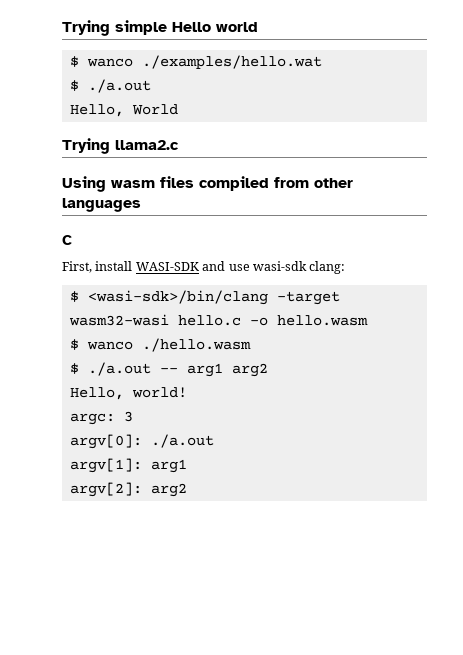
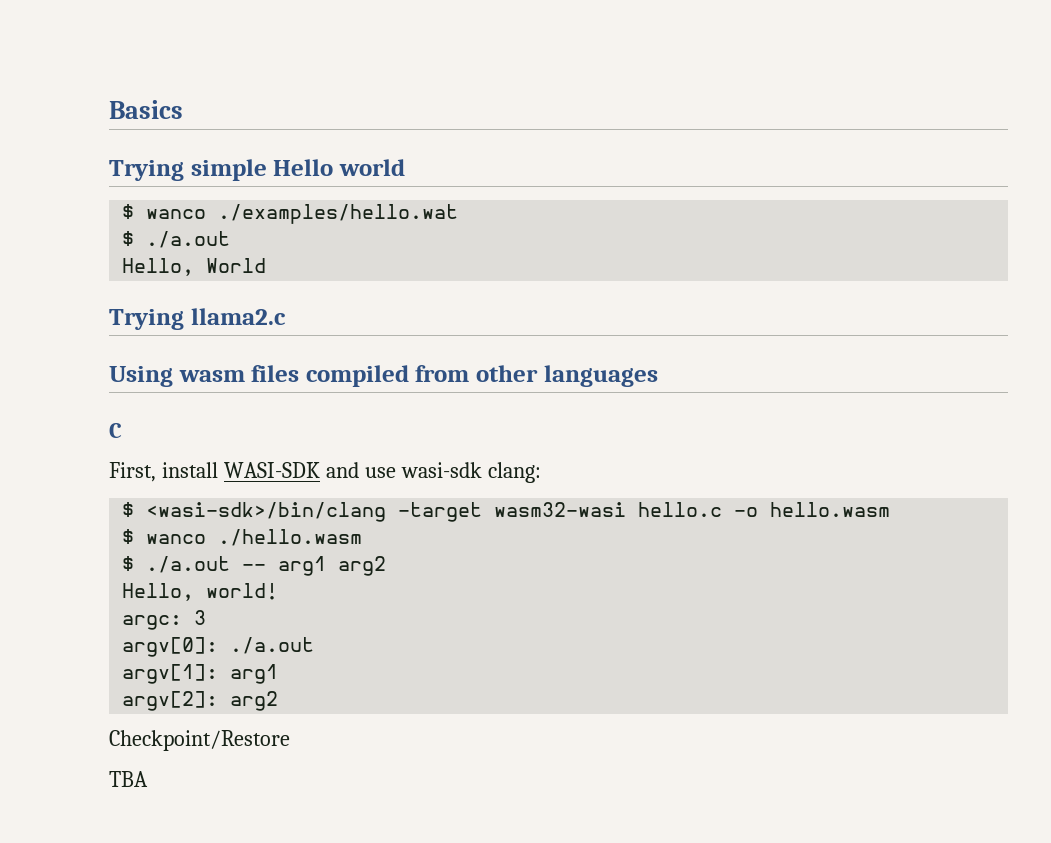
(62, 28) none -> [109,100,183,119] Basics //
(187, 490) none -> [109,730,290,751] [109,771,148,787] // Checkpoint/Restore // TBA

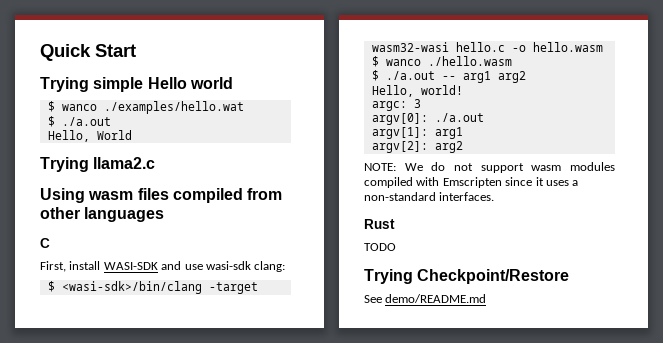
[109,100,183,119] Basics -> [40,44,136,61] Quick Start
(279, 701) none -> [364,162,615,173] [364,177,579,188] [364,192,495,201] [364,219,395,229] [364,243,396,251] [364,269,413,284] NOTE: We do not support wasm modules compiled with Emscripten since it uses a non-standard interfaces. // Rust // TODO // Trying
[109,771,148,787] TBA -> [364,294,487,303] See demo/README.md

